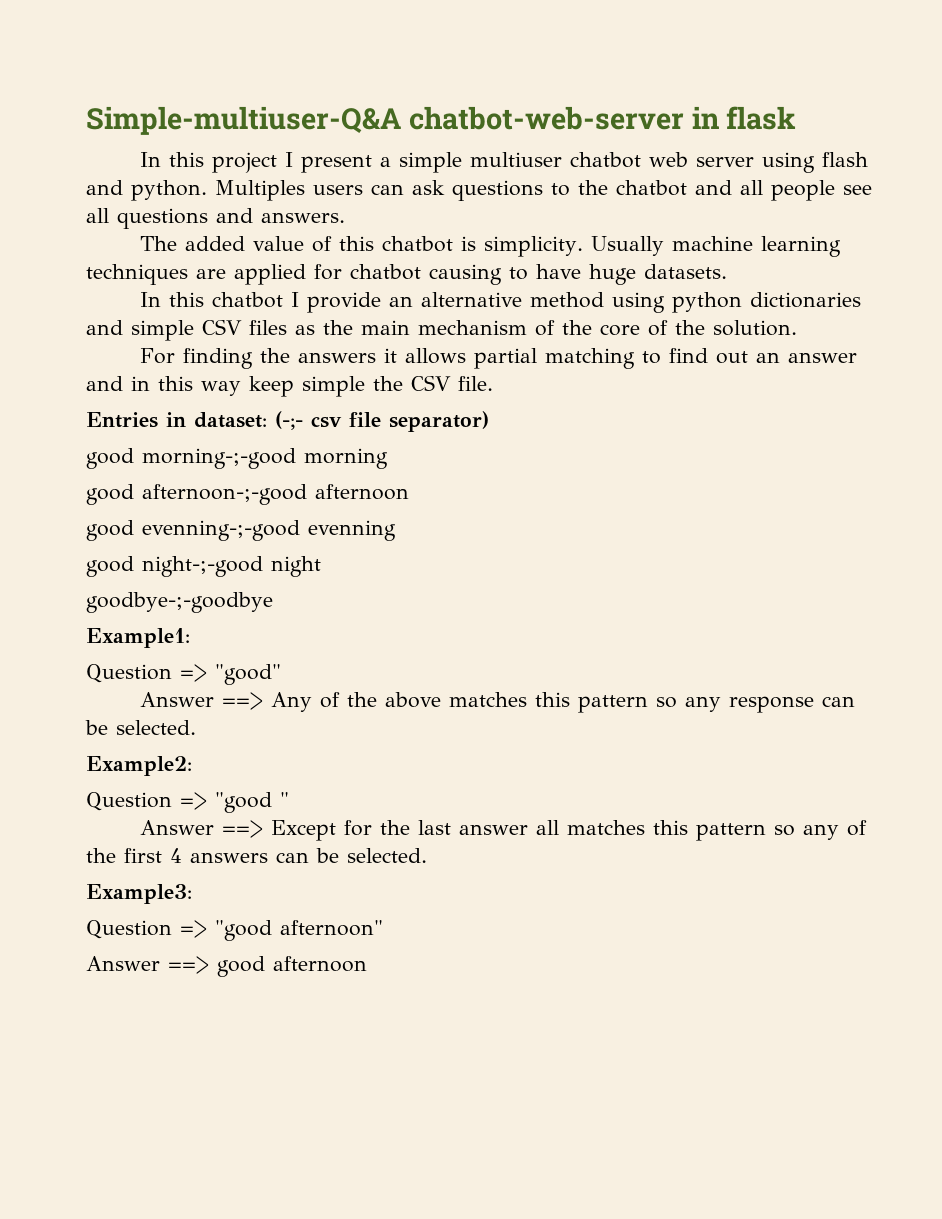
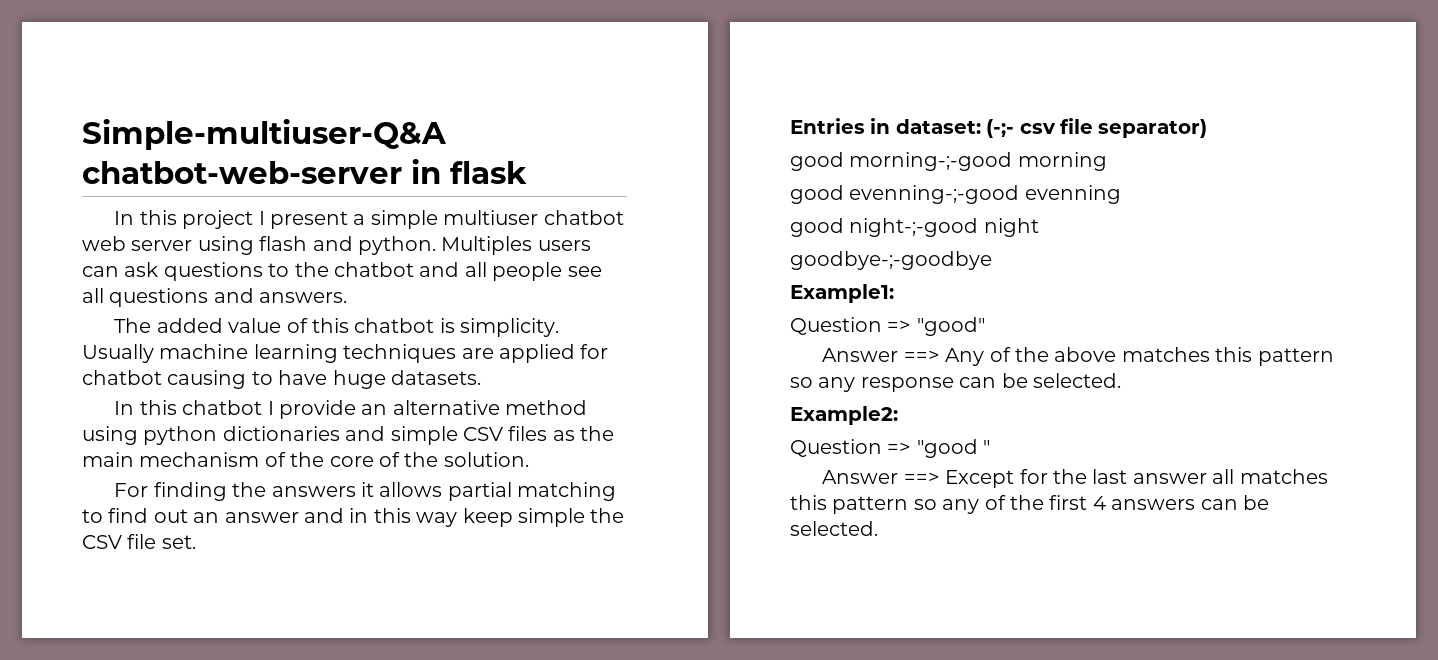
[458,376,493,391] file. -> [127,534,196,549] file set.
[86,484,409,505] // good afternoon-;-good afternoon -> (1107, 161) none
[86,884,192,904] [86,920,383,941] [86,956,367,977] // Example3: // Question => "good afternoon" // Answer ==> good afternoon -> (878, 528) none

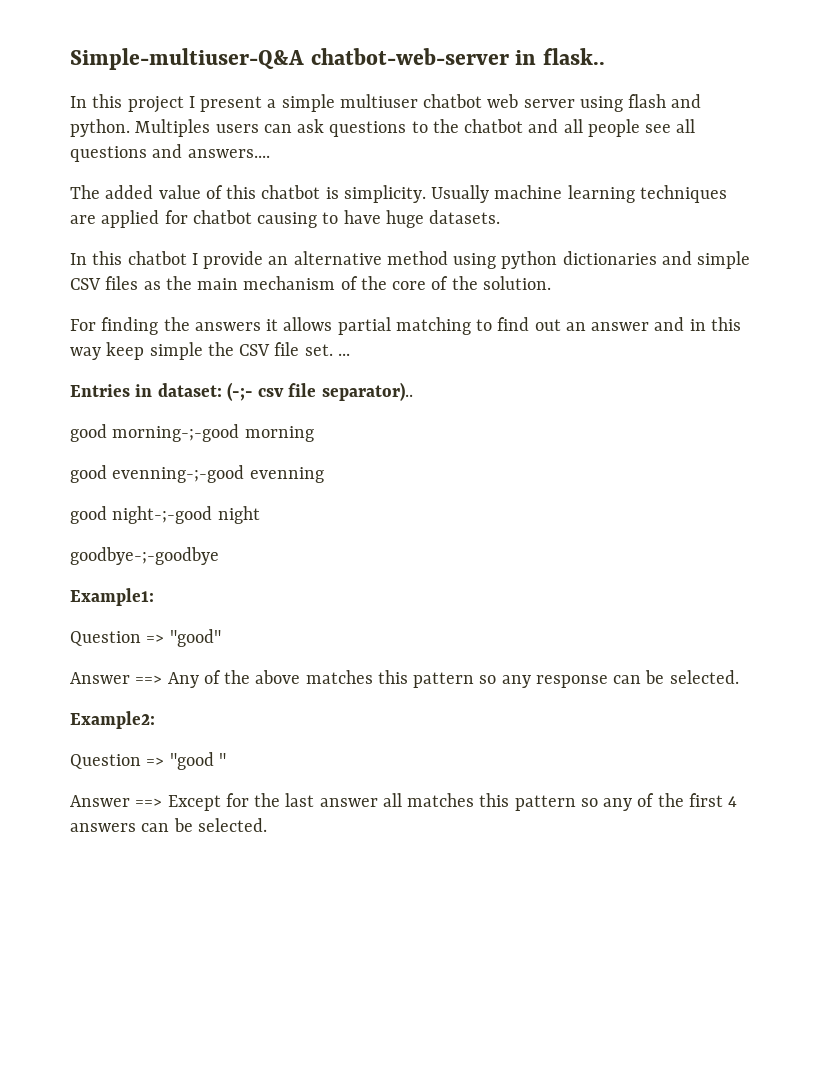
[450,161,527,184] flask -> [542,48,605,65] flask..
[259,292,348,303] answers. -> [187,149,270,158] answers....
(196, 542) none -> [337,353,350,356] ...
[1098,119,1208,138] separator) -> [321,382,413,401] separator)..

